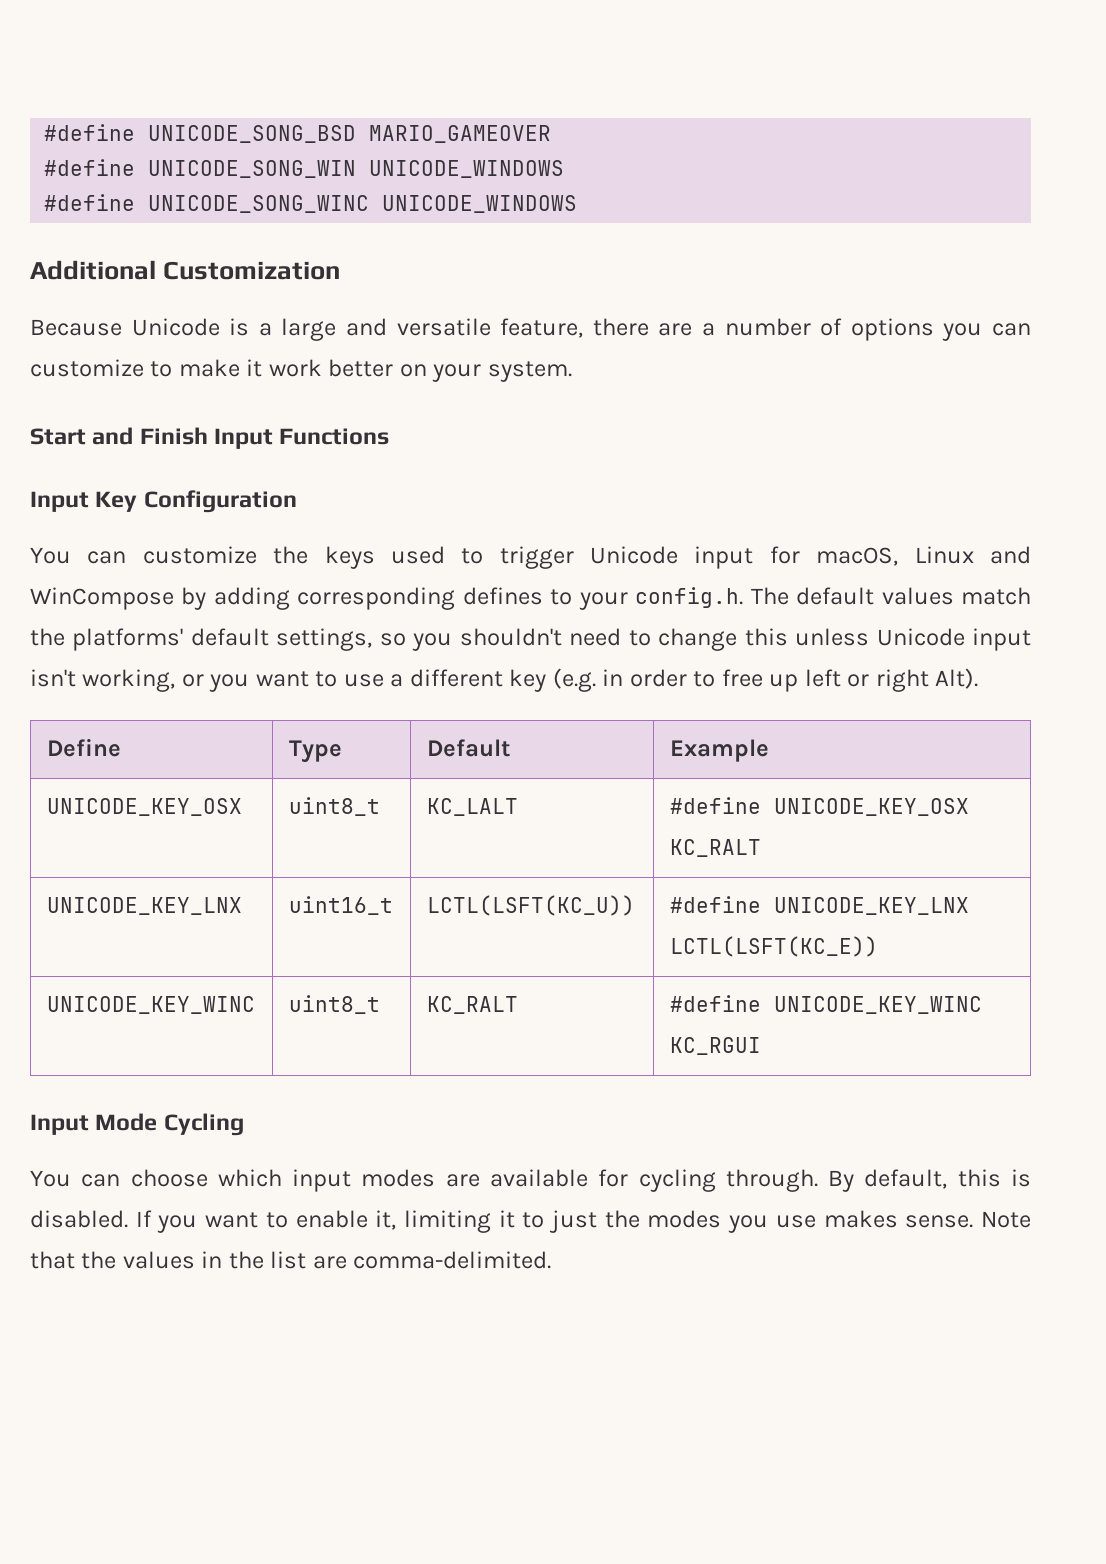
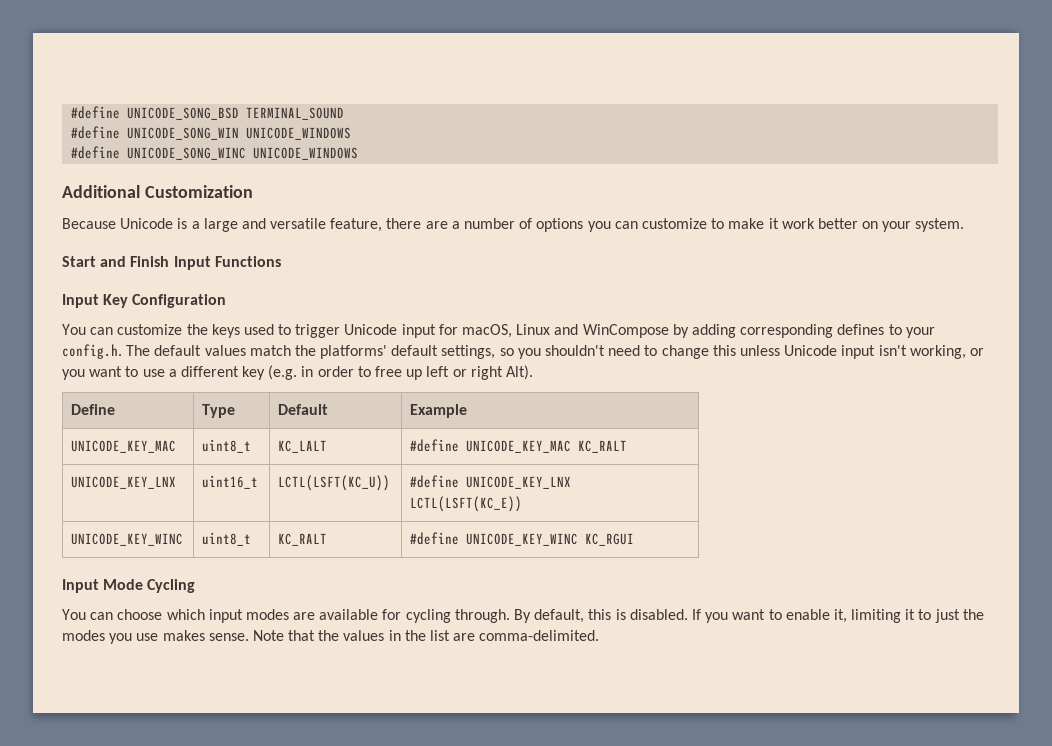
[369,125,552,143] MARIO_GAMEOVER -> [246,107,345,120] TERMINAL_SOUND
[46,798,242,816] UNICODE_KEY_OSX -> [71,440,177,453] UNICODE_KEY_MAC
[773,798,969,816] UNICODE_KEY_OSX -> [466,440,572,453] UNICODE_KEY_MAC

